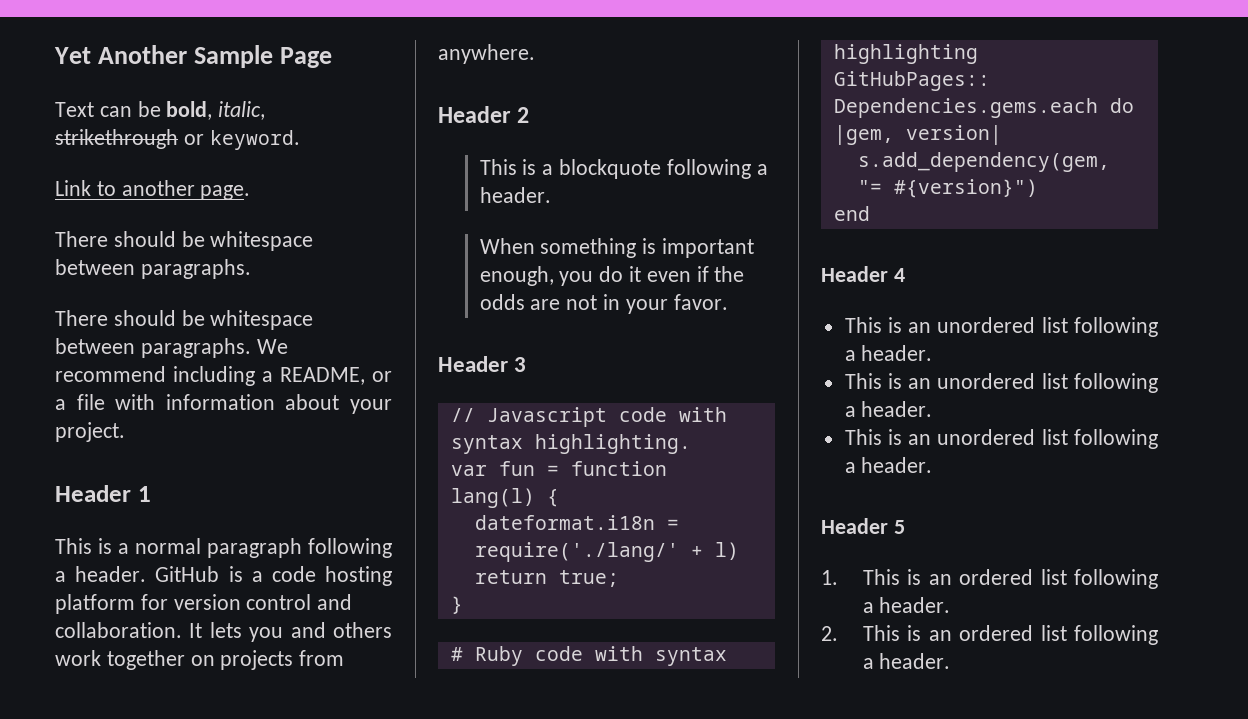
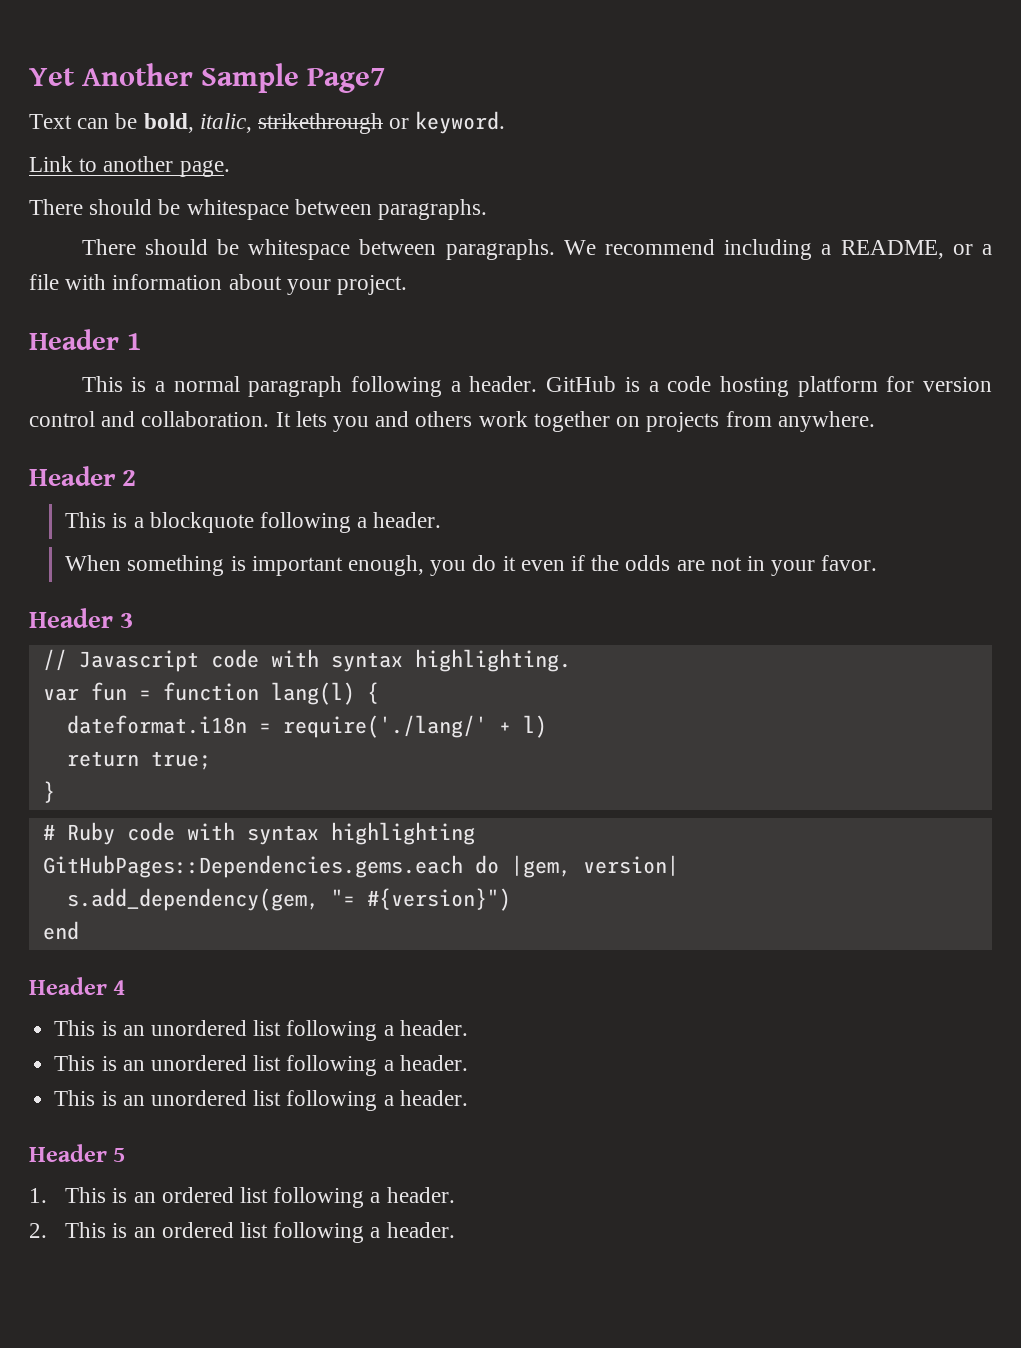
[280,47,333,68] Page -> [307,68,386,93] Page7

